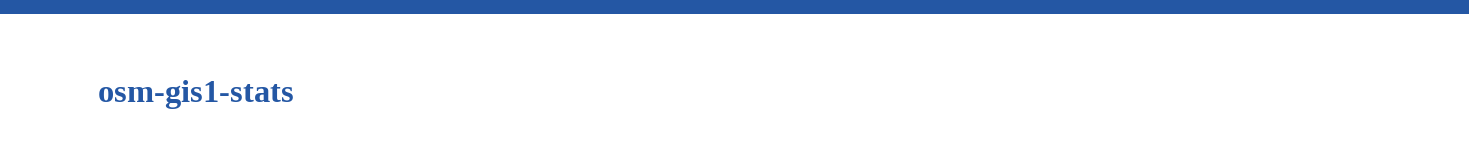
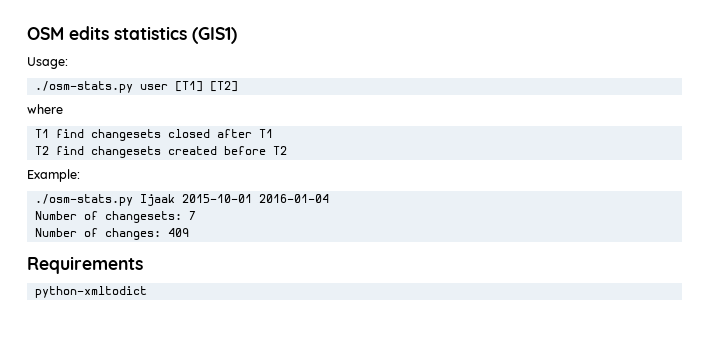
[98,80,294,109] osm-gis1-stats -> [27,26,237,44] [27,57,68,69] [34,81,238,93] [27,104,63,114] [34,129,273,141] [34,146,287,158] [27,169,80,182] [34,194,329,206] [34,211,196,223] [34,228,189,240] [27,256,143,274] [34,286,147,298] OSM edits statistics (GIS1) // Usage: // ./osm-stats.py user [T1] [T2] // where // T1 find changesets closed after T1 // T2 find changesets created before T2 // Example: // ./osm-stats.py Ijaak 2015-10-01 2016-01-04 // Number of changesets: 7 // Number of changes: 409 // Requirements // python-xmltodict

